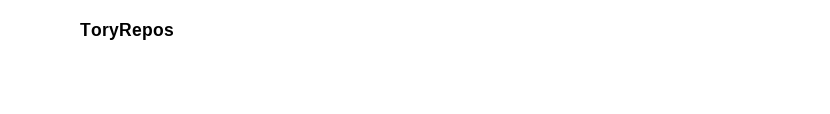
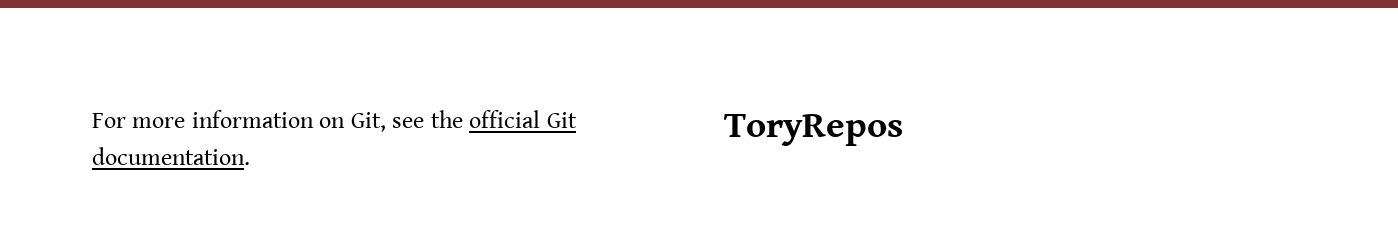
(80, 31) none -> [92,110,577,132] [92,147,250,165] For more information on Git, see the official Git documentation. //

